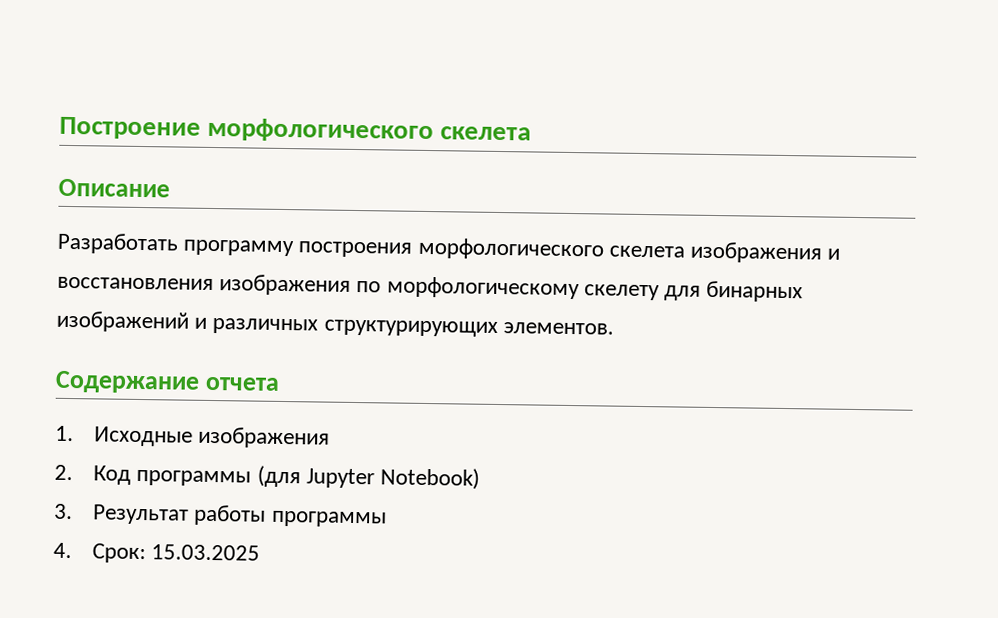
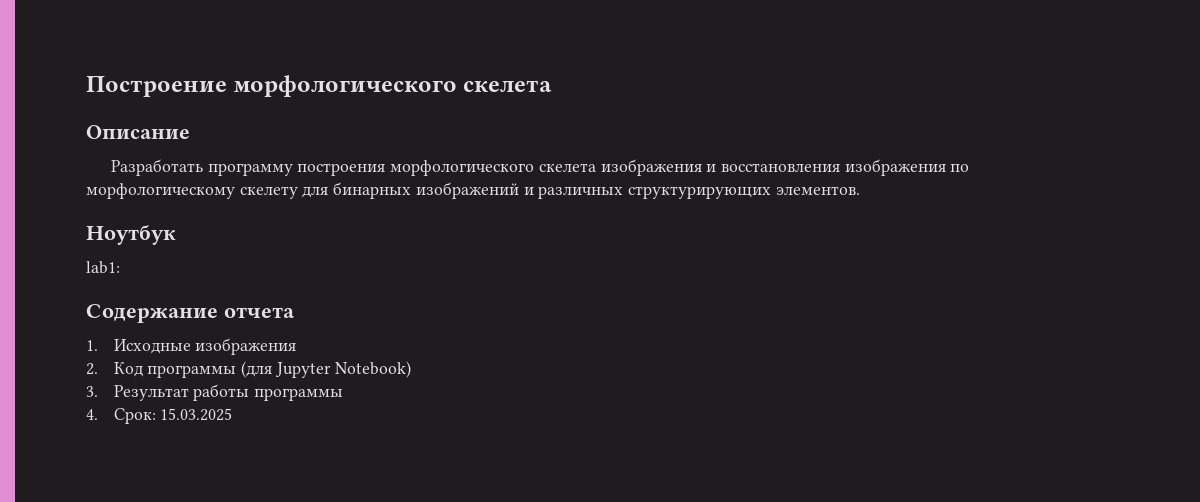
(614, 328) none -> [86,225,176,245] [86,261,120,274] // Ноутбук // lab1:

